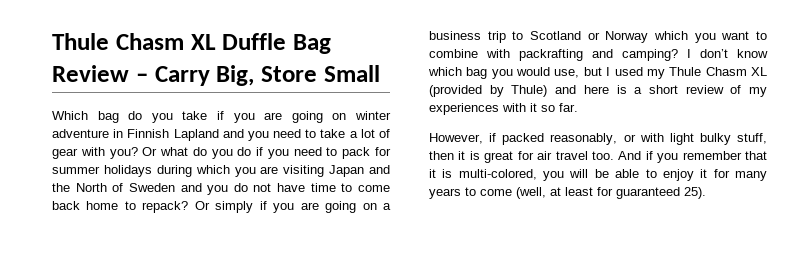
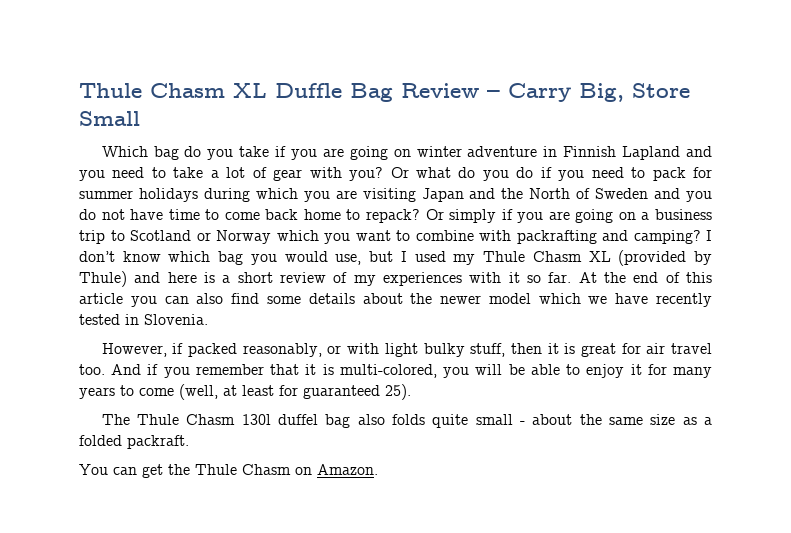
(578, 107) none -> [578,272,712,283] [79,293,712,307] [79,314,208,325] At the end of this article you can also find some details about the newer model which we have recently tested in Slovenia.
(706, 193) none -> [101,414,712,428] [79,435,189,449] [79,464,378,478] // The Thule Chasm 130l duffel bag also folds quite small - about the same size as a folded packraft. // You can get the Thule Chasm on Amazon.

